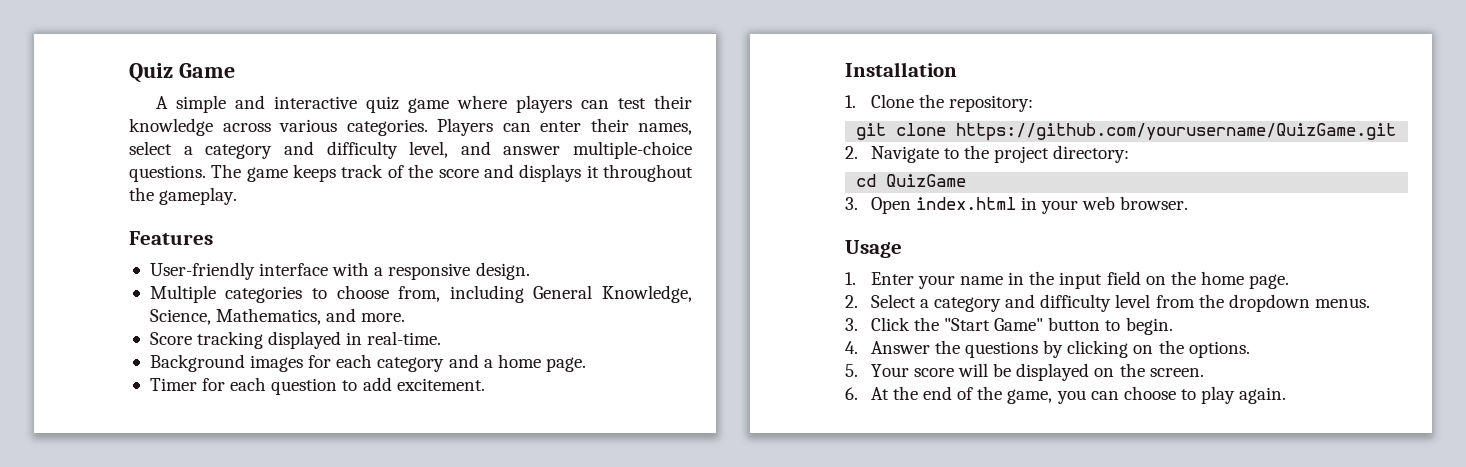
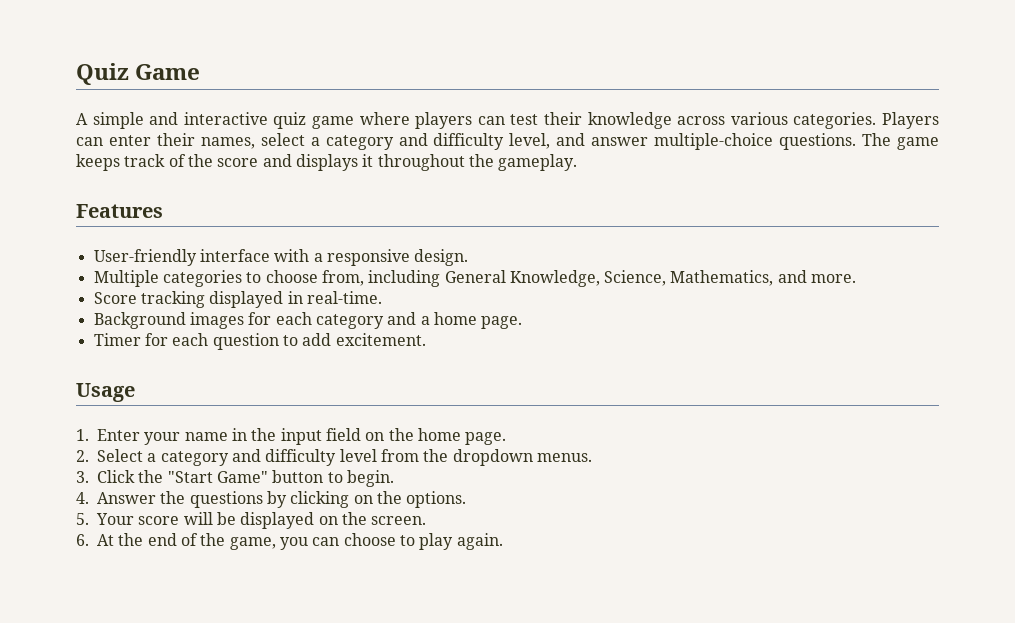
[845,62,957,77] [845,94,1034,112] [856,123,1397,141] [845,145,1130,163] [856,174,967,187] [845,196,1189,214] // Installation // 1. Clone the repository: // git clone https://github.com/yourusername/QuizGame.git // 2. Navigate to the project directory: // cd QuizGame // 3. Open index.html in your web browser. -> (426, 339) none

